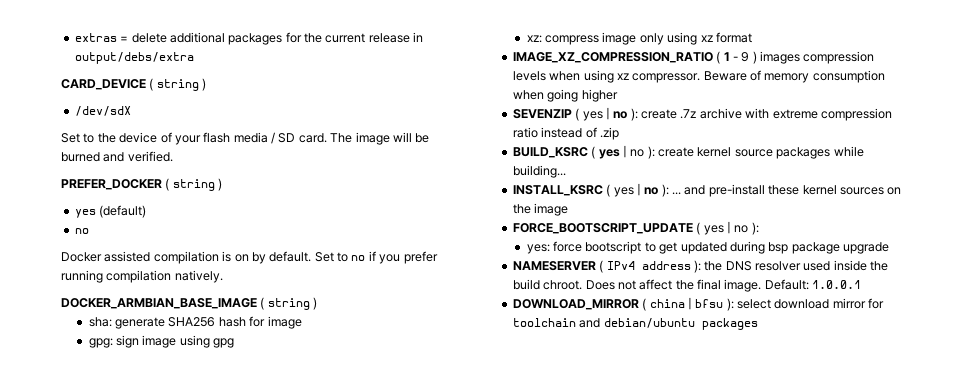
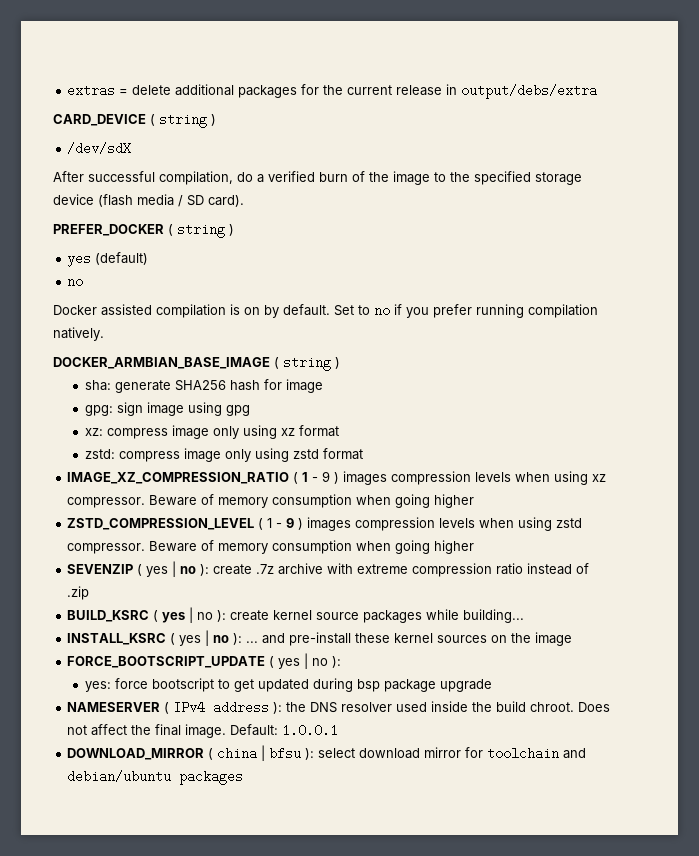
[61,132,430,145] [61,151,173,162] Set to the device of your flash media / SD card. The image will be burned and verified. -> [53,171,582,185] [53,194,244,207] After successful compilation, do a verified burn of the image to the specified storage device (flash media / SD card).
(752, 37) none -> [84,448,363,462] // zstd: compress image only using zstd format
(618, 95) none -> [67,517,583,531] [67,540,475,554] // ZSTD_COMPRESSION_LEVEL ( 1 - 9 ) images compression levels when using zstd compressor. Beware of memory consumption when going higher

